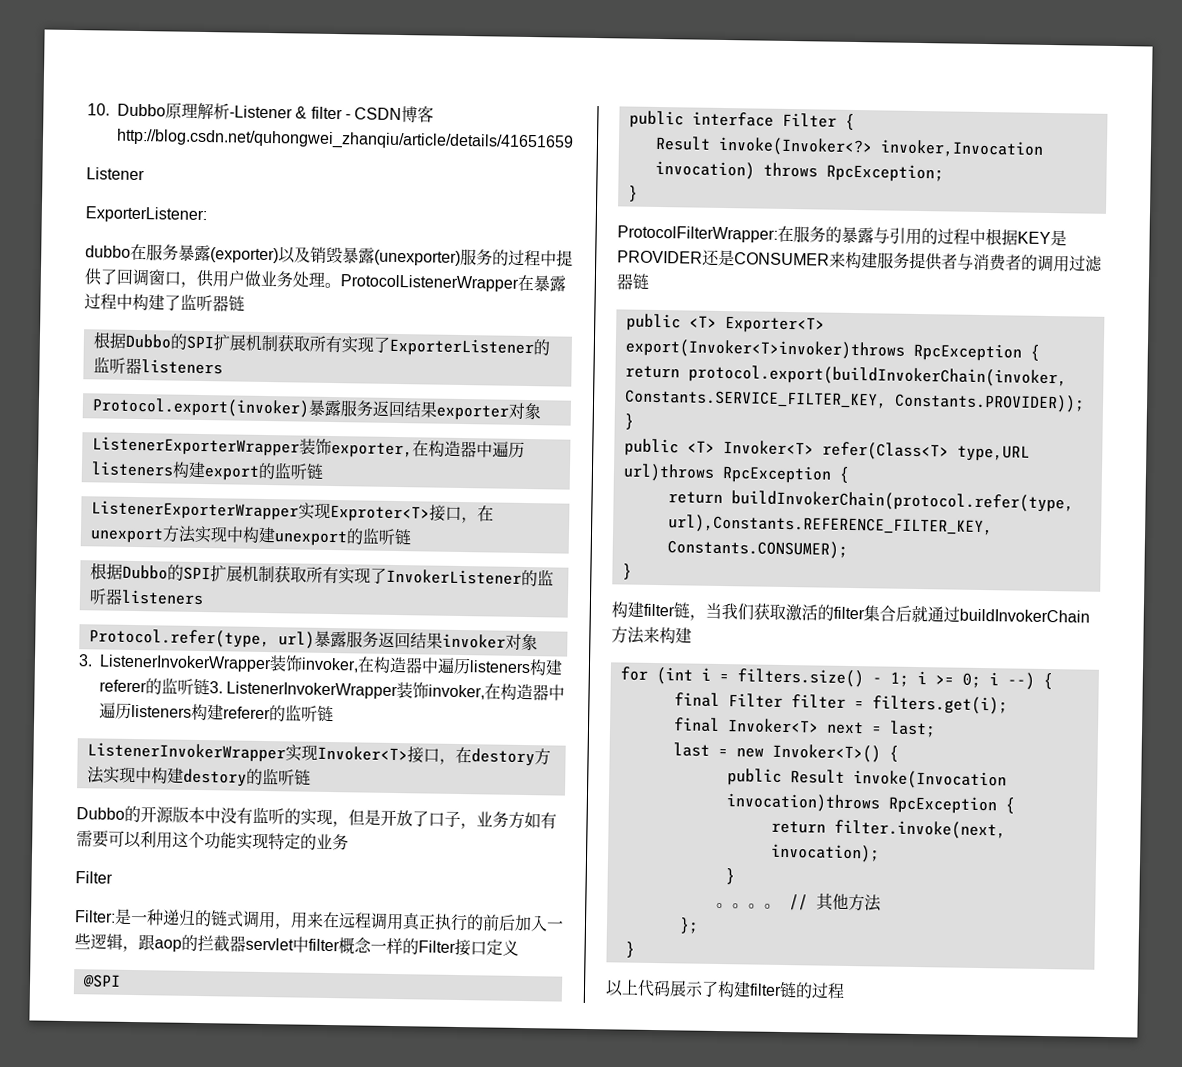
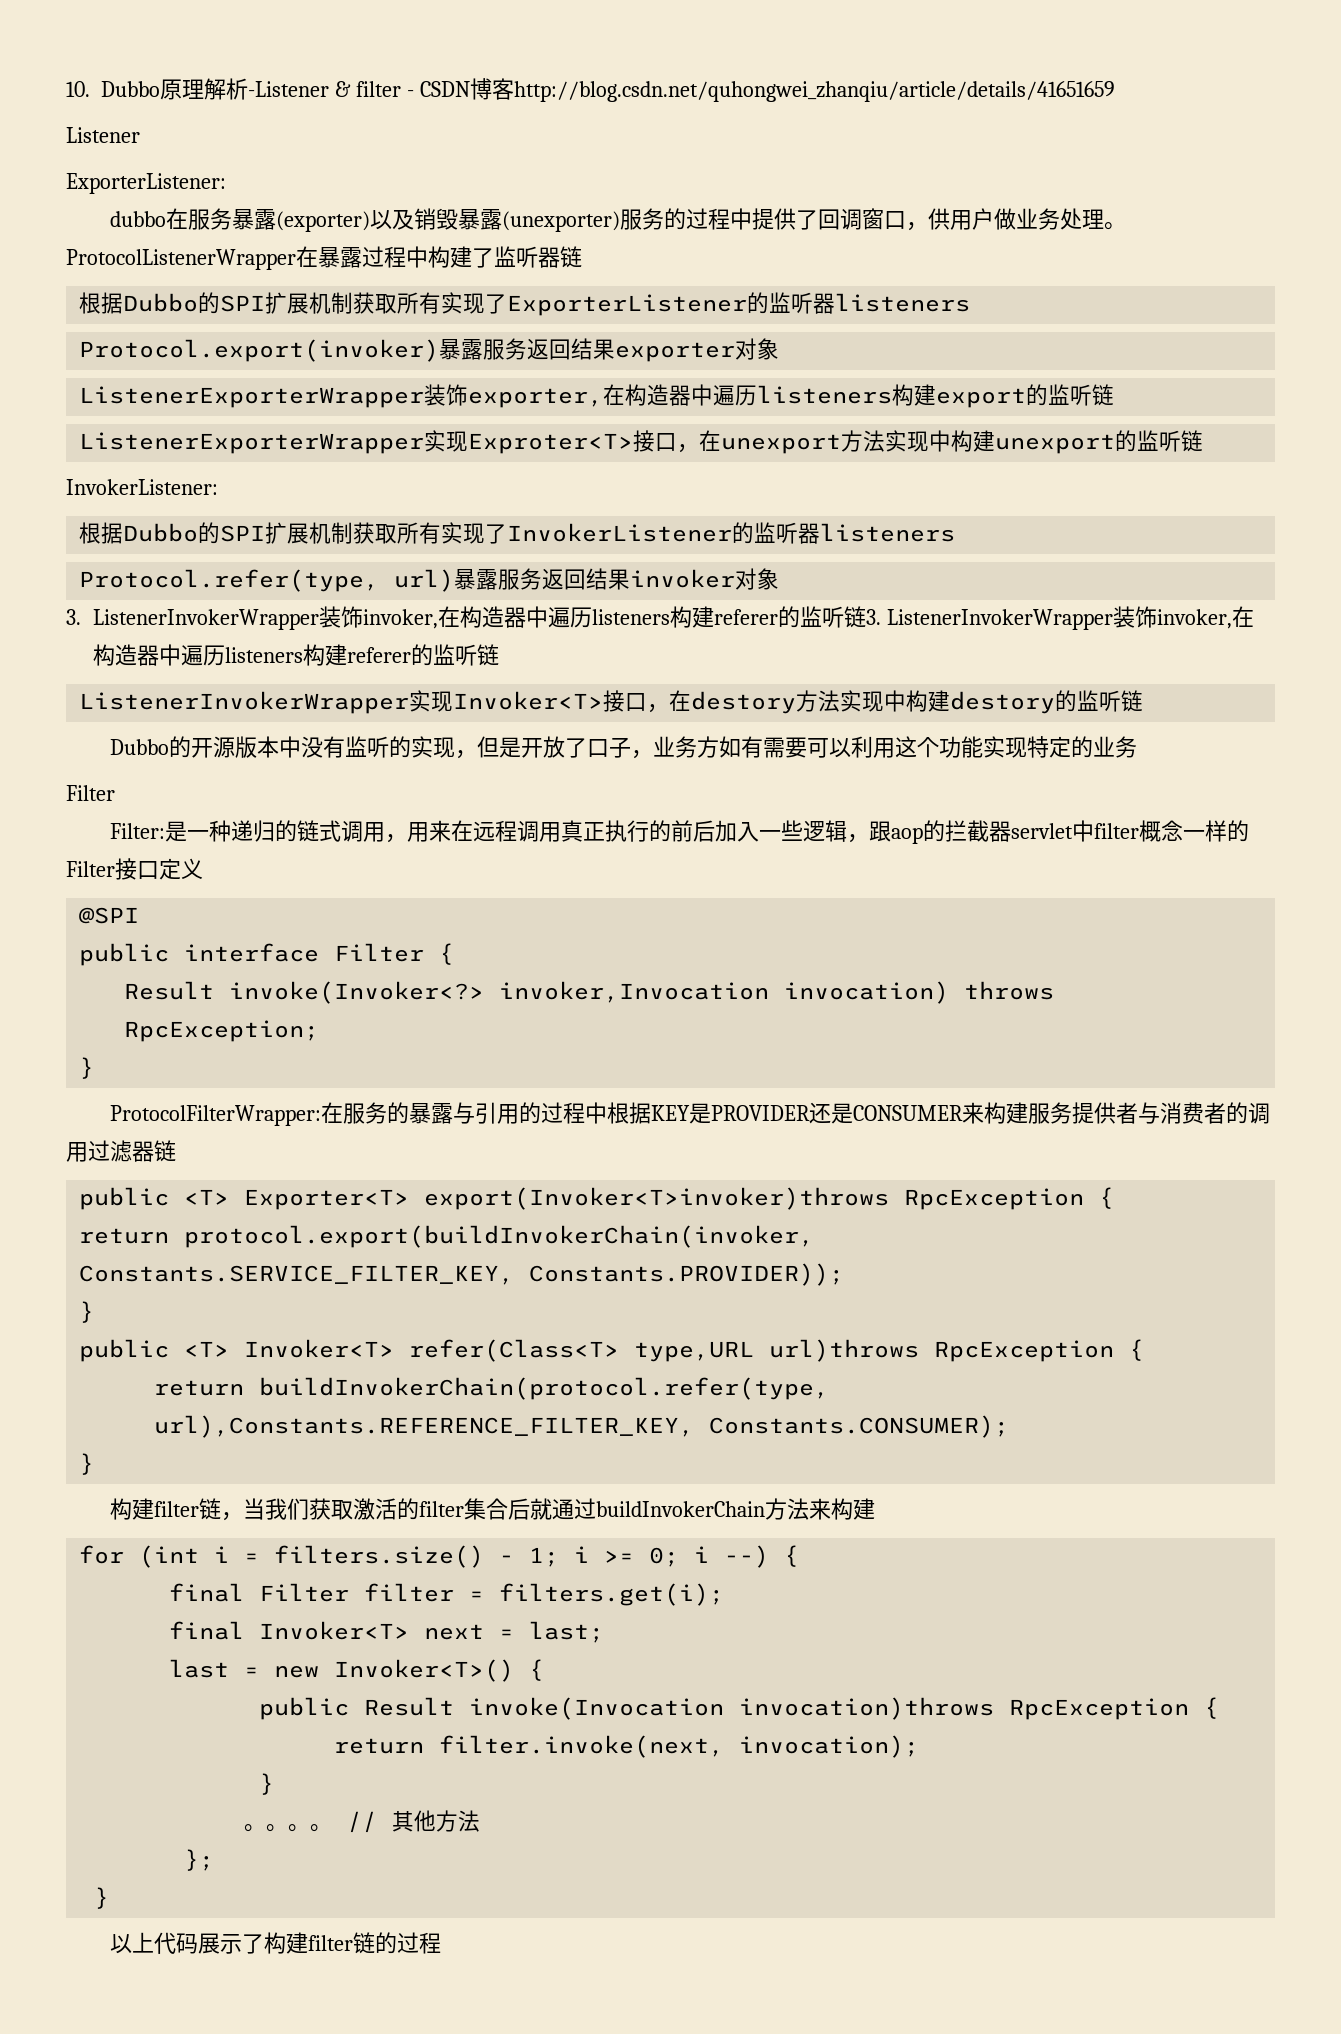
(412, 537) none -> [66,479,218,495] // InvokerListener:

